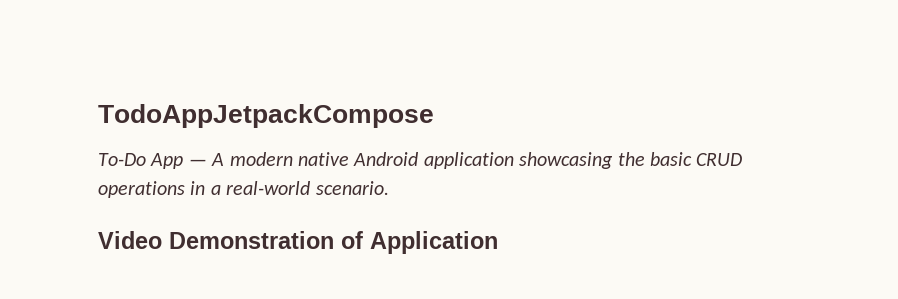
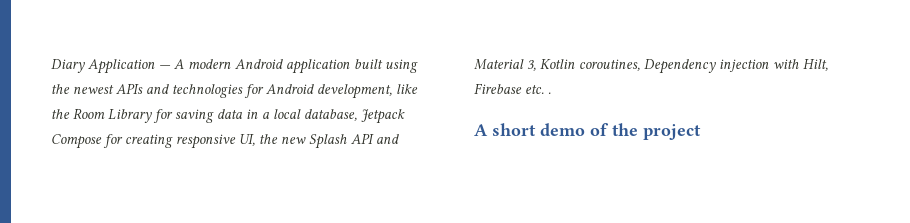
[98,104,434,128] [98,153,184,169] TodoAppJetpackCompose // To-Do App -> [51,59,155,74] Diary Application
[298,152,349,166] native -> (231, 64) none
[519,152,743,169] [98,181,389,198] [98,231,498,254] showcasing the basic CRUD operations in a real-world scenario. // Video Demonstration of Application -> [354,59,418,73] [51,83,418,99] [51,108,405,124] [51,133,399,149] [474,59,828,74] [474,83,551,94] [474,123,701,140] built using the newest APIs and technologies for Android development, like the Room Library for saving data in a local database, Jetpack Compose for creating responsive UI, the new Splash API and Material 3, Kotlin coroutines, Dependency injection with Hilt, Firebase etc. . // A short demo of the project

